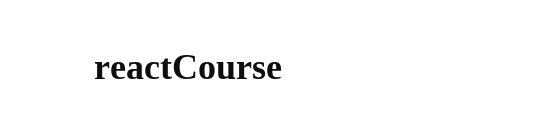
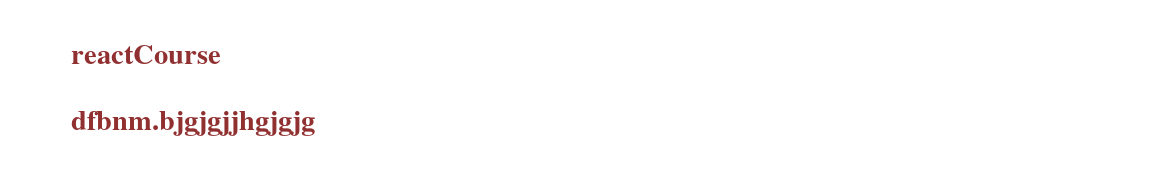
(282, 67) none -> [71,111,315,136] // dfbnm.bjgjgjjhgjgjg

